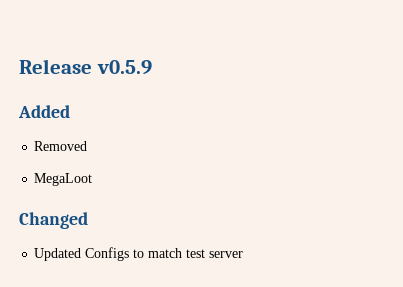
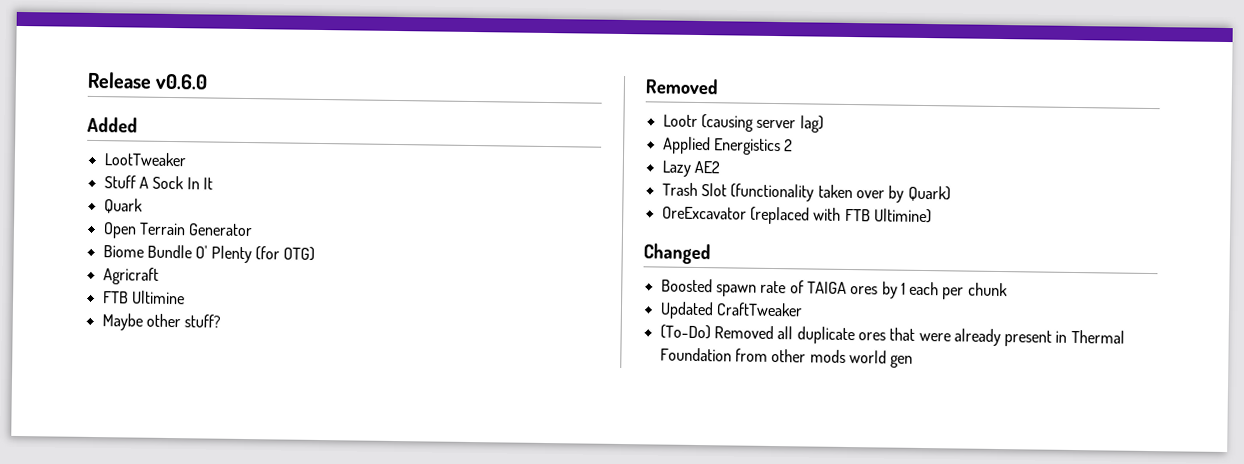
[96,60,152,75] v0.5.9 -> [155,73,209,90] v0.6.0
[34,141,88,151] [34,173,93,186] [19,212,88,229] [34,247,244,261] Removed // MegaLoot // Changed // Updated Configs to match test server -> [103,152,187,167] [103,175,213,190] [103,198,143,214] [102,222,254,239] [102,244,316,264] [102,267,159,285] [102,290,185,305] [101,313,222,331] [645,78,719,95] [662,114,824,133] [662,136,794,156] [661,160,720,177] [661,182,951,203] [661,206,932,225] [643,243,711,265] [660,278,1008,300] [659,301,803,320] [659,324,1125,347] [659,347,914,368] LootTweaker // Stuff A Sock In It // Quark // Open Terrain Generator // Biome Bundle O' Plenty (for OTG) // Agricraft // FTB Ultimine // Maybe other stuff? // Removed // Lootr (causing server lag) // Applied Energistics 2 // Lazy AE2 // Trash Slot (functionality taken over by Quark) // OreExcavator (replaced with FTB Ultimine) // Changed // Boosted spawn rate of TAIGA ores by 1 each per chunk // Updated CraftTweaker // (To-Do) Removed all duplicate ores that were already present in Thermal Foundation from other mods world gen

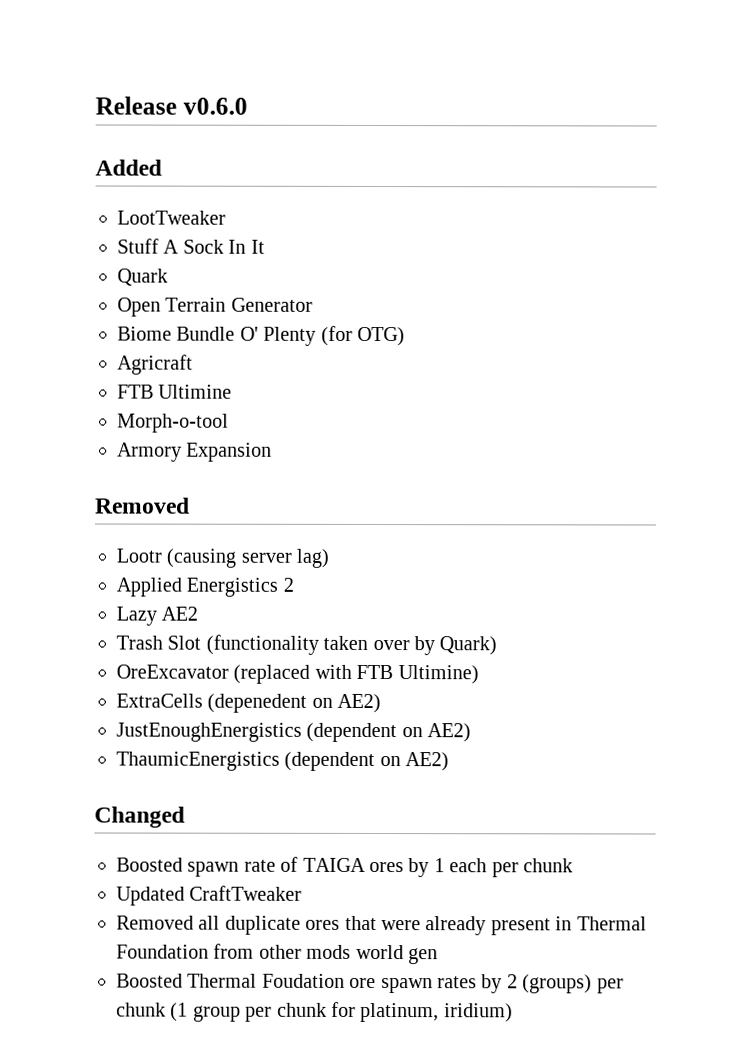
[101,313,222,331] Maybe other stuff? -> [117,413,229,433] [117,442,273,462] Morph-o-tool // Armory Expansion
(932, 216) none -> [116,693,382,714] [116,722,472,743] [116,751,450,772] // ExtraCells (depenedent on AE2) // JustEnoughEnergistics (dependent on AE2) // ThaumicEnergistics (dependent on AE2)
[659,324,711,340] (To-Do) -> (303, 893) none
(914, 361) none -> [116,973,624,994] [116,1001,513,1023] // Boosted Thermal Foudation ore spawn rates by 2 (groups) per chunk (1 group per chunk for platinum, iridium)

